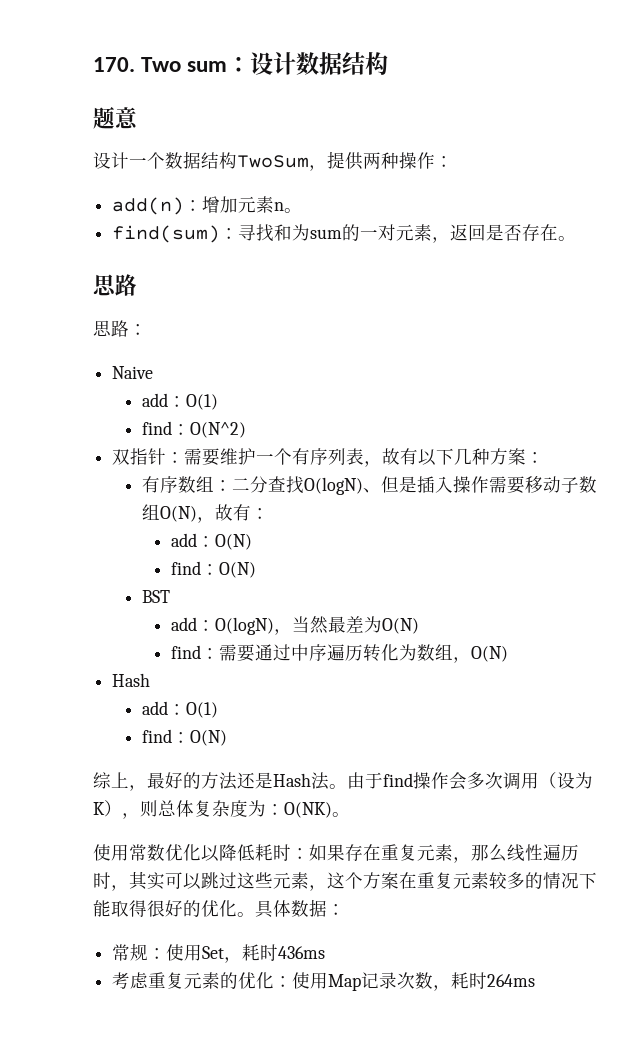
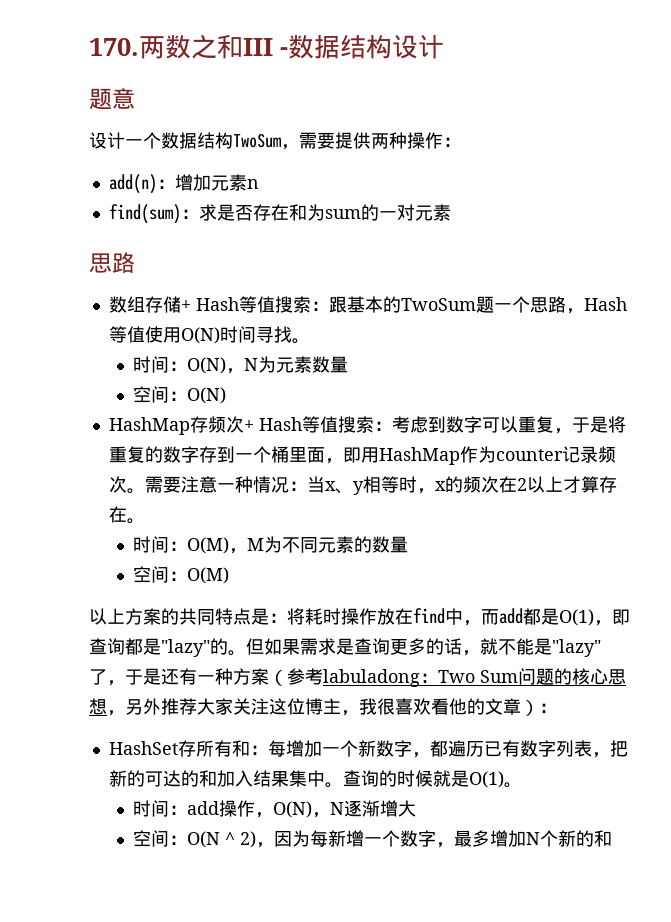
[141,52,389,75] Two sum：设计数据结构 -> [139,34,444,59] 两数之和III -数据结构设计
(327, 168) none -> [299,132,335,149] 需要
[284,208,303,213] 。 -> (259, 184) none
[238,224,275,242] 寻找 -> [198,204,289,221] 求是否存在
[432,224,577,243] [93,274,137,296] [93,320,147,337] [112,366,154,379] [141,393,218,410] [141,421,246,438] [112,448,545,467] [141,476,597,495] [141,504,269,523] [171,533,253,550] [171,561,257,578] [141,590,170,603] [171,616,420,635] [171,644,509,663] [112,673,151,687] [141,701,218,718] [141,729,227,746] [93,772,593,791] [93,800,350,819] [93,844,579,863] [93,871,597,891] [93,899,345,918] [112,943,326,963] [112,972,536,991] ，返回是否存在。 // 思路 // 思路： // Naive // add：O(1) // find：O(N^2) // 双指针：需要维护一个有序列表，故有以下几种方案： // 有序数组：二分查找O(logN)、但是插入操作需要移动子数组O(N)，故有： // add：O(N) // find：O(N) // BST // add：O(logN)，当然最差为O(N) // find：需要通过中序遍历转化为数组，O(N) // Hash // add：O(1) // find：O(N) // 综上，最好的方法还是Hash法。由于find操作会多次调用（设为K），则总体复杂度为：O(NK)。 // 使用常数优化以降低耗时：如果存在重复元素，那么线性遍历时，其实可以跳过这些元素，这个方案在重复元素较多的情况下能取得很好的优化。具体数据： // 常规：使用Set，耗时436ms // 考虑重复元素的优化：使用Map记录次数，耗时264ms -> [89,252,135,274] [108,296,627,314] [108,326,310,344] [133,356,349,374] [133,386,227,404] [108,416,626,435] [108,446,616,465] [108,476,617,495] [108,506,145,524] [133,536,409,554] [133,566,230,584] [89,608,630,626] [89,638,601,657] [89,668,626,687] [89,698,557,716] [108,740,628,758] [108,770,522,788] [133,800,417,818] [133,830,613,848] // 思路 // 数组存储+ Hash等值搜索：跟基本的TwoSum题一个思路，Hash等值使用O(N)时间寻找。 // 时间：O(N)，N为元素数量 // 空间：O(N) // HashMap存频次+ Hash等值搜索：考虑到数字可以重复，于是将重复的数字存到一个桶里面，即用HashMap作为counter记录频次。需要注意一种情况：当x、y相等时，x的频次在2以上才算存在。 // 时间：O(M)，M为不同元素的数量 // 空间：O(M) // 以上方案的共同特点是：将耗时操作放在find中，而add都是O(1)，即查询都是"lazy"的。但如果需求是查询更多的话，就不能是"lazy"了，于是还有一种方案（参考labuladong：Two Sum问题的核心思想，另外推荐大家关注这位博主，我很喜欢看他的文章）： // HashSet存所有和：每增加一个新数字，都遍历已有数字列表，把新的可达的和加入结果集中。查询的时候就是O(1)。 // 时间：add操作，O(N)，N逐渐增大 // 空间：O(N ^ 2)，因为每新增一个数字，最多增加N个新的和

